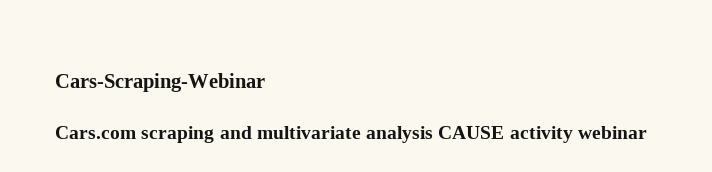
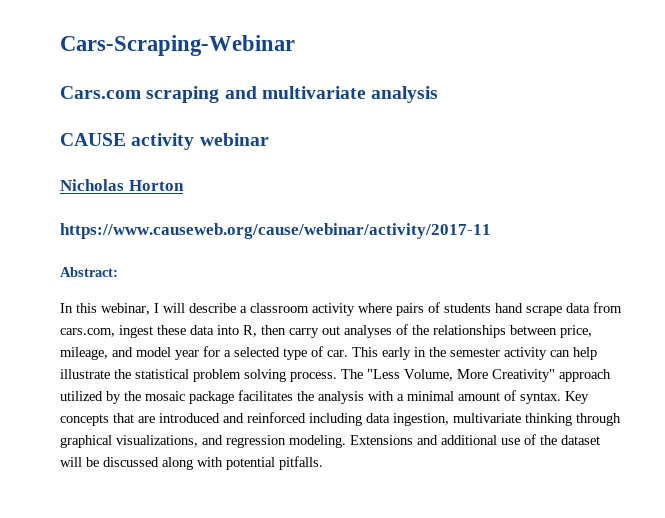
(434, 134) none -> (439, 94) //
(647, 132) none -> [60,179,184,191] [60,223,491,239] [60,267,118,277] [60,302,622,316] [60,324,592,338] [60,346,597,360] [60,369,611,382] [60,390,589,404] [60,412,621,426] [60,434,600,448] [60,456,323,470] // Nicholas Horton // https://www.causeweb.org/cause/webinar/activity/2017-11 // Abstract: // In this webinar, I will describe a classroom activity where pairs of students hand scrape data from cars.com, ingest these data into R, then carry out analyses of the relationships between price, mileage, and model year for a selected type of car. This early in the semester activity can help illustrate the statistical problem solving process. The "Less Volume, More Creativity" approach utilized by the mosaic package facilitates the analysis with a minimal amount of syntax. Key concepts that are introduced and reinforced including data ingestion, multivariate thinking through graphical visualizations, and regression modeling. Extensions and additional use of the dataset will be discussed along with potential pitfalls.

